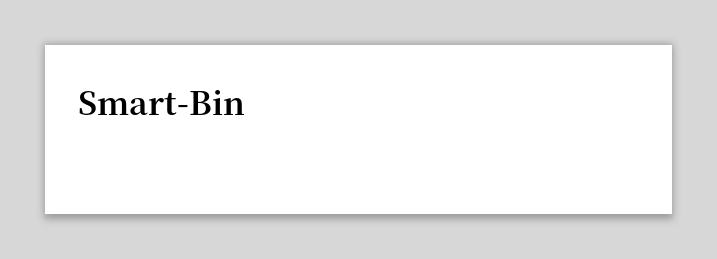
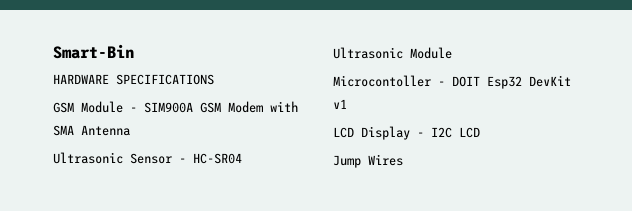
(245, 102) none -> [53,74,214,85] [53,101,298,113] [53,125,130,136] [53,152,242,164] [333,47,452,59] [333,75,571,89] [333,99,347,109] [333,126,480,140] [333,154,403,168] // HARDWARE SPECIFICATIONS // GSM Module - SIM900A GSM Modem with SMA Antenna // Ultrasonic Sensor - HC-SR04 Ultrasonic Module // Microcontoller - DOIT Esp32 DevKit v1 // LCD Display - I2C LCD // Jump Wires

